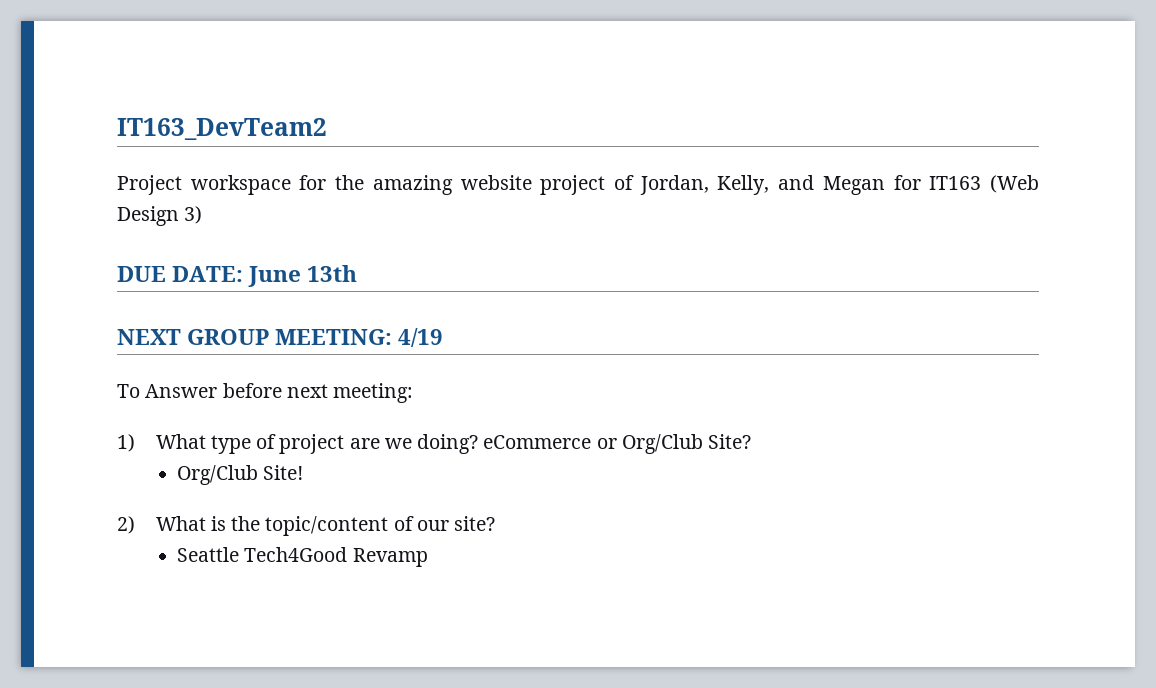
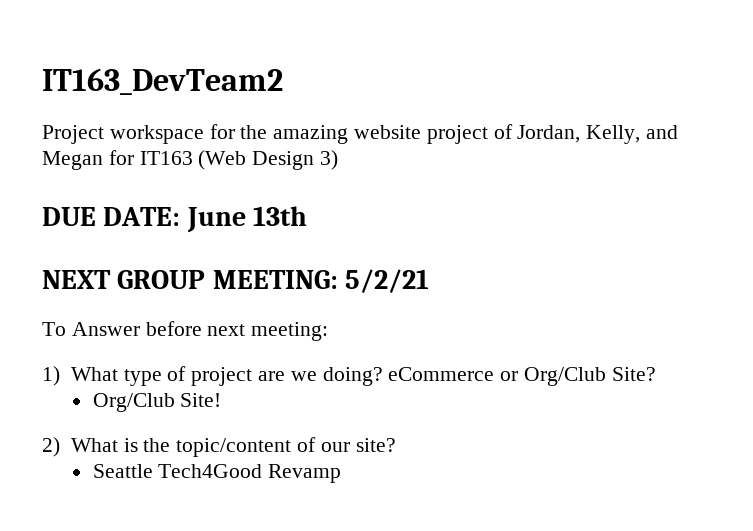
[398,328,444,347] 4/19 -> [345,269,430,293] 5/2/21

